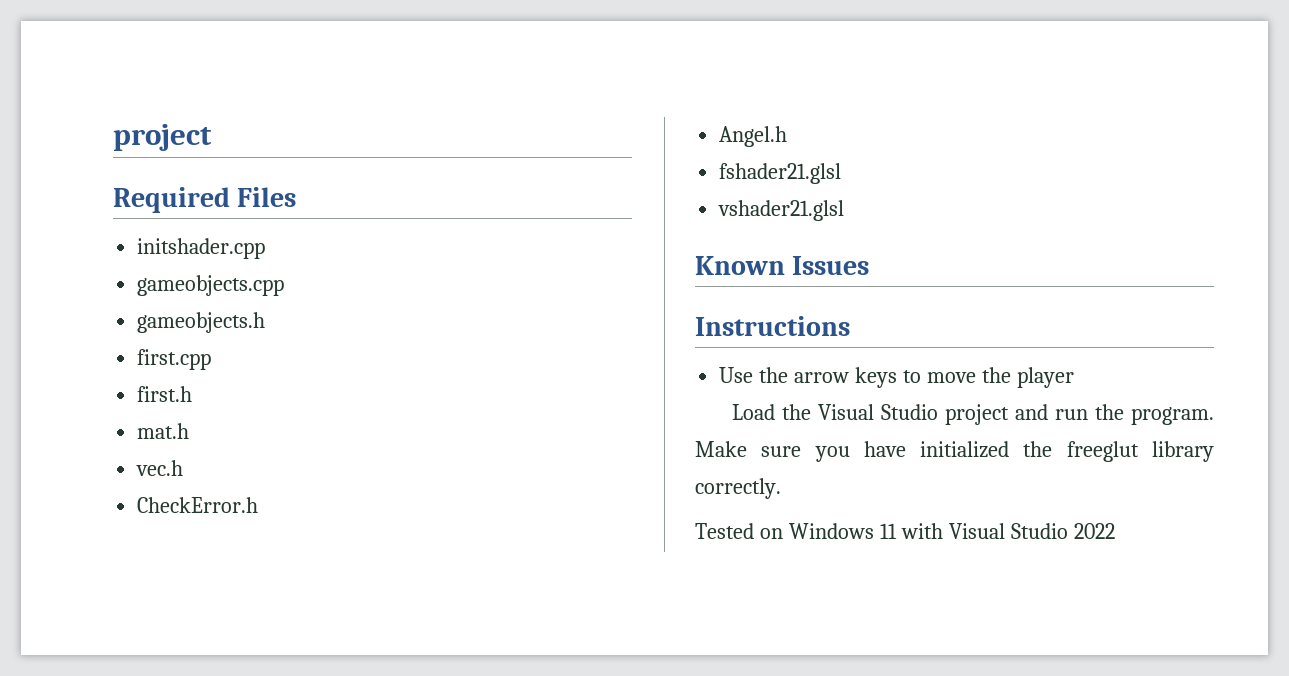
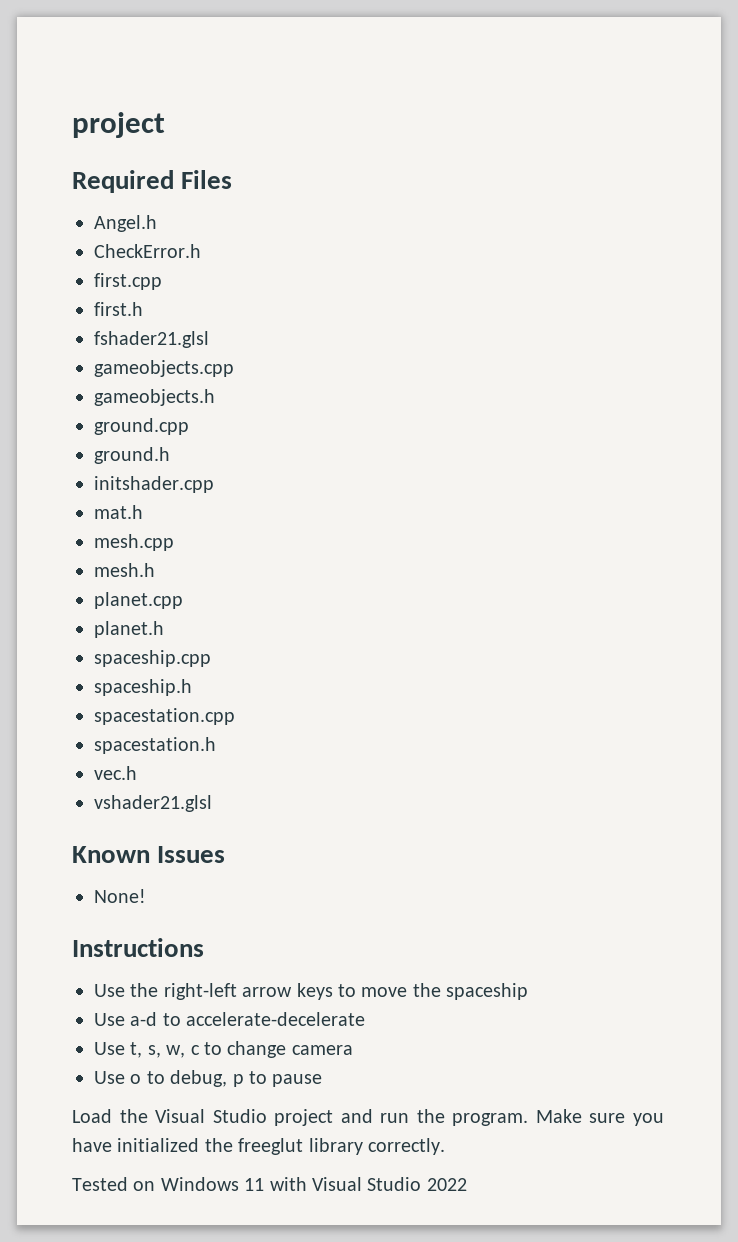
[137,238,266,259] [137,275,285,296] [137,312,266,333] [137,349,212,370] [137,386,193,402] [137,423,190,439] [136,460,184,476] [137,497,259,513] [719,126,788,147] [719,163,842,184] initshader.cpp // gameobjects.cpp // gameobjects.h // first.cpp // first.h // mat.h // vec.h // CheckError.h // Angel.h // fshader21.glsl -> [94,215,157,232] [94,244,201,258] [94,273,162,290] [94,302,143,316] [94,331,209,348] [94,360,234,377] [94,389,215,406] [94,418,189,435] [94,447,170,464] [94,476,214,493] [94,505,143,519] [94,534,174,551] [94,563,155,577] [94,592,183,609] [94,621,164,638] [94,650,211,667] [94,679,192,696] [94,708,235,725] [94,737,216,754] [94,766,137,780] Angel.h // CheckError.h // first.cpp // first.h // fshader21.glsl // gameobjects.cpp // gameobjects.h // ground.cpp // ground.h // initshader.cpp // mat.h // mesh.cpp // mesh.h // planet.cpp // planet.h // spaceship.cpp // spaceship.h // spacestation.cpp // spacestation.h // vec.h
(870, 265) none -> [94,889,146,903] // None!
(789, 375) none -> [163,983,237,1000] right-left
[1016,367,1074,388] player -> [446,983,529,1000] [94,1012,366,1026] [94,1041,353,1058] [94,1070,323,1087] spaceship // Use a-d to accelerate-decelerate // Use t, s, w, c to change camera // Use o to debug, p to pause

